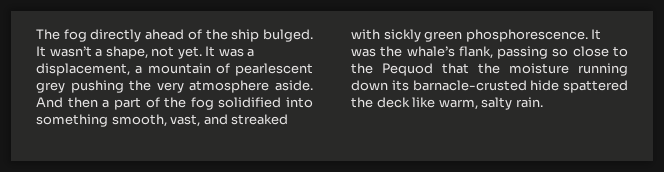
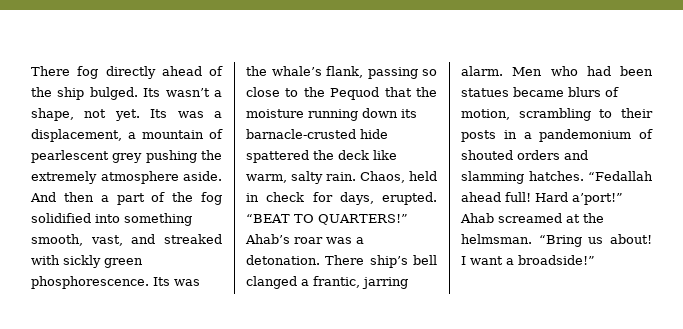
[36,29,60,40] The -> [31,66,70,76] There
[36,46,46,57] It -> [143,88,161,97] Its
[205,46,216,57] It -> [150,109,168,118] Its
[156,82,184,93] very -> [31,171,97,184] extremely
[591,29,602,40] It -> [153,277,170,286] Its
(543, 102) none -> [360,171,437,183] [246,192,437,205] [246,214,408,225] [245,234,364,244] [246,255,437,268] [246,276,408,289] [461,66,653,76] [461,87,619,97] [461,108,653,121] [461,129,653,142] [461,150,588,160] [461,171,653,184] [461,192,623,205] [460,213,604,223] [461,234,652,247] [461,255,595,265] Chaos, held in check for days, erupted. “BEAT TO QUARTERS!” Ahab’s roar was a detonation. There ship’s bell clanged a frantic, jarring alarm. Men who had been statues became blurs of motion, scrambling to their posts in a pandemonium of shouted orders and slamming hatches. “Fedallah ahead full! Hard a’port!” Ahab screamed at the helmsman. “Bring us about! I want a broadside!”

